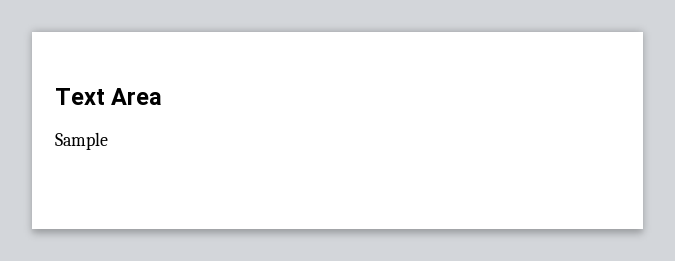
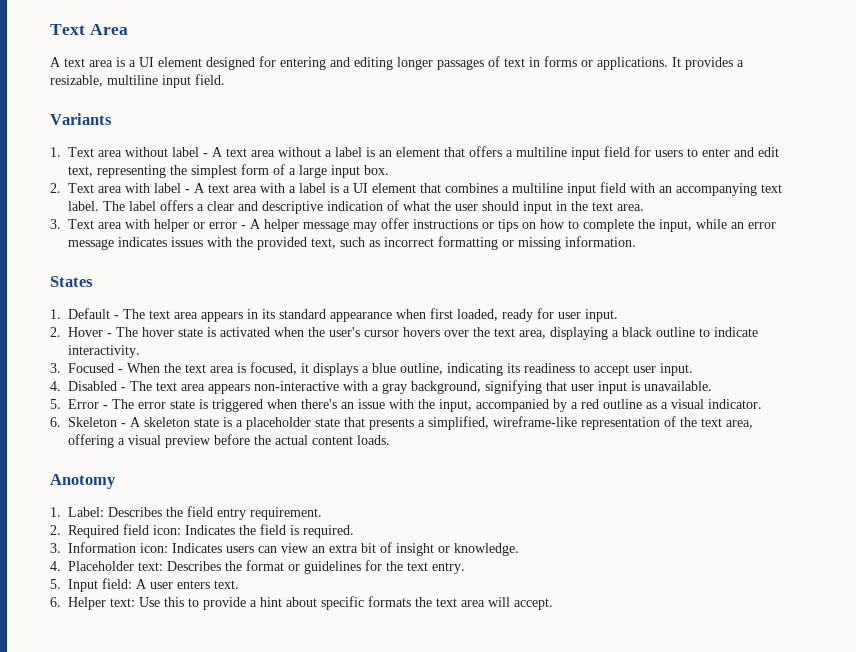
[55,132,108,150] Sample -> [50,56,744,70] [50,74,225,88] [50,113,112,125] [50,146,779,160] [68,164,389,178] [50,182,782,196] [68,200,644,214] [50,218,776,232] [68,236,636,250] [50,276,93,287] [50,308,618,322] [50,327,758,340] [68,345,140,358] [50,362,693,376] [50,380,712,394] [50,399,762,412] [50,416,753,430] [68,434,390,448] [50,474,116,489] [50,506,322,520] [50,524,354,538] [50,542,519,556] [50,560,465,574] [50,578,239,592] [50,596,553,610] A text area is a UI element designed for entering and editing longer passages of text in forms or applications. It provides a resizable, multiline input field. // Variants // 1. Text area without label - A text area without a label is an element that offers a multiline input field for users to enter and edit text, representing the simplest form of a large input box. // 2. Text area with label - A text area with a label is a UI element that combines a multiline input field with an accompanying text label. The label offers a clear and descriptive indication of what the user should input in the text area. // 3. Text area with helper or error - A helper message may offer instructions or tips on how to complete the input, while an error message indicates issues with the provided text, such as incorrect formatting or missing information. // States // 1. Default - The text area appears in its standard appearance when first loaded, ready for user input. // 2. Hover - The hover state is activated when the user's cursor hovers over the text area, displaying a black outline to indicate interactivity. // 3. Focused - When the text area is focused, it displays a blue outline, indicating its readiness to accept user input. // 4. Disabled - The text area appears non-interactive with a gray background, signifying that user input is unavailable. // 5. Error - The error state is triggered when there's an issue with the input, accompanied by a red outline as a visual indicator. // 6. Skeleton - A skeleton state is a placeholder state that presents a simplified, wireframe-like representation of the text area, offering a visual preview before the actual content loads. // Anotomy // 1. Label: Describes the field entry requirement. // 2. Required field icon: Indicates the field is required. // 3. Information icon: Indicates users can view an extra bit of insight or knowledge. // 4. Placeholder text: Describes the format or guidelines for the text entry. // 5. Input field: A user enters text. // 6. Helper text: Use this to provide a hint about specific formats the text area will accept.

